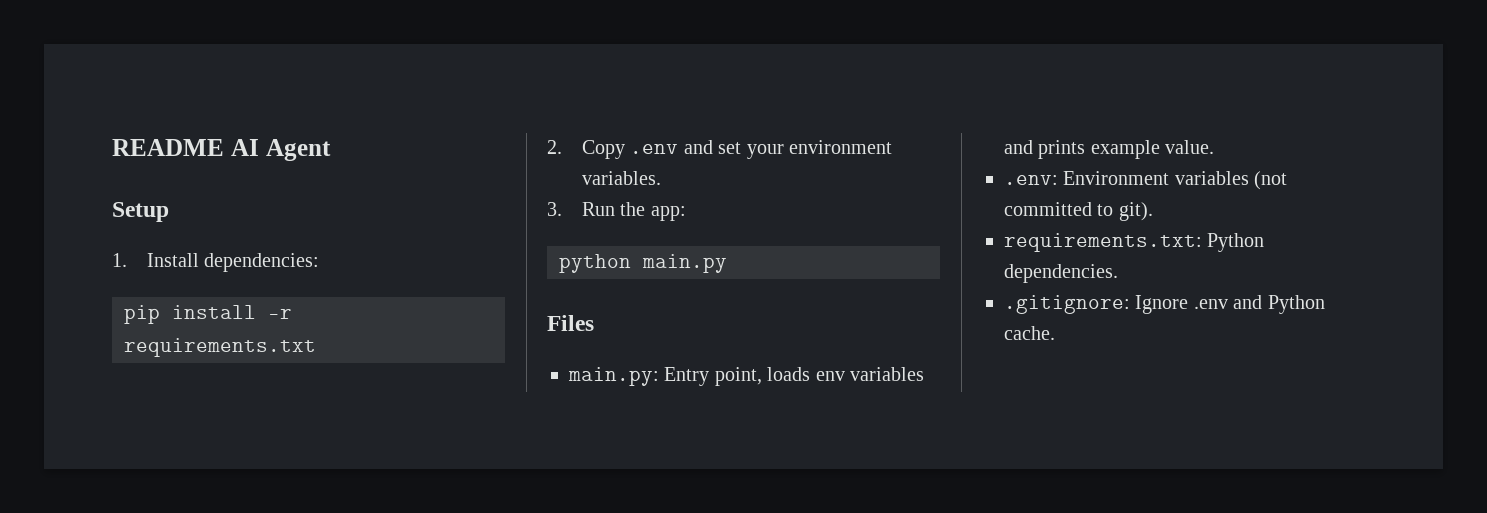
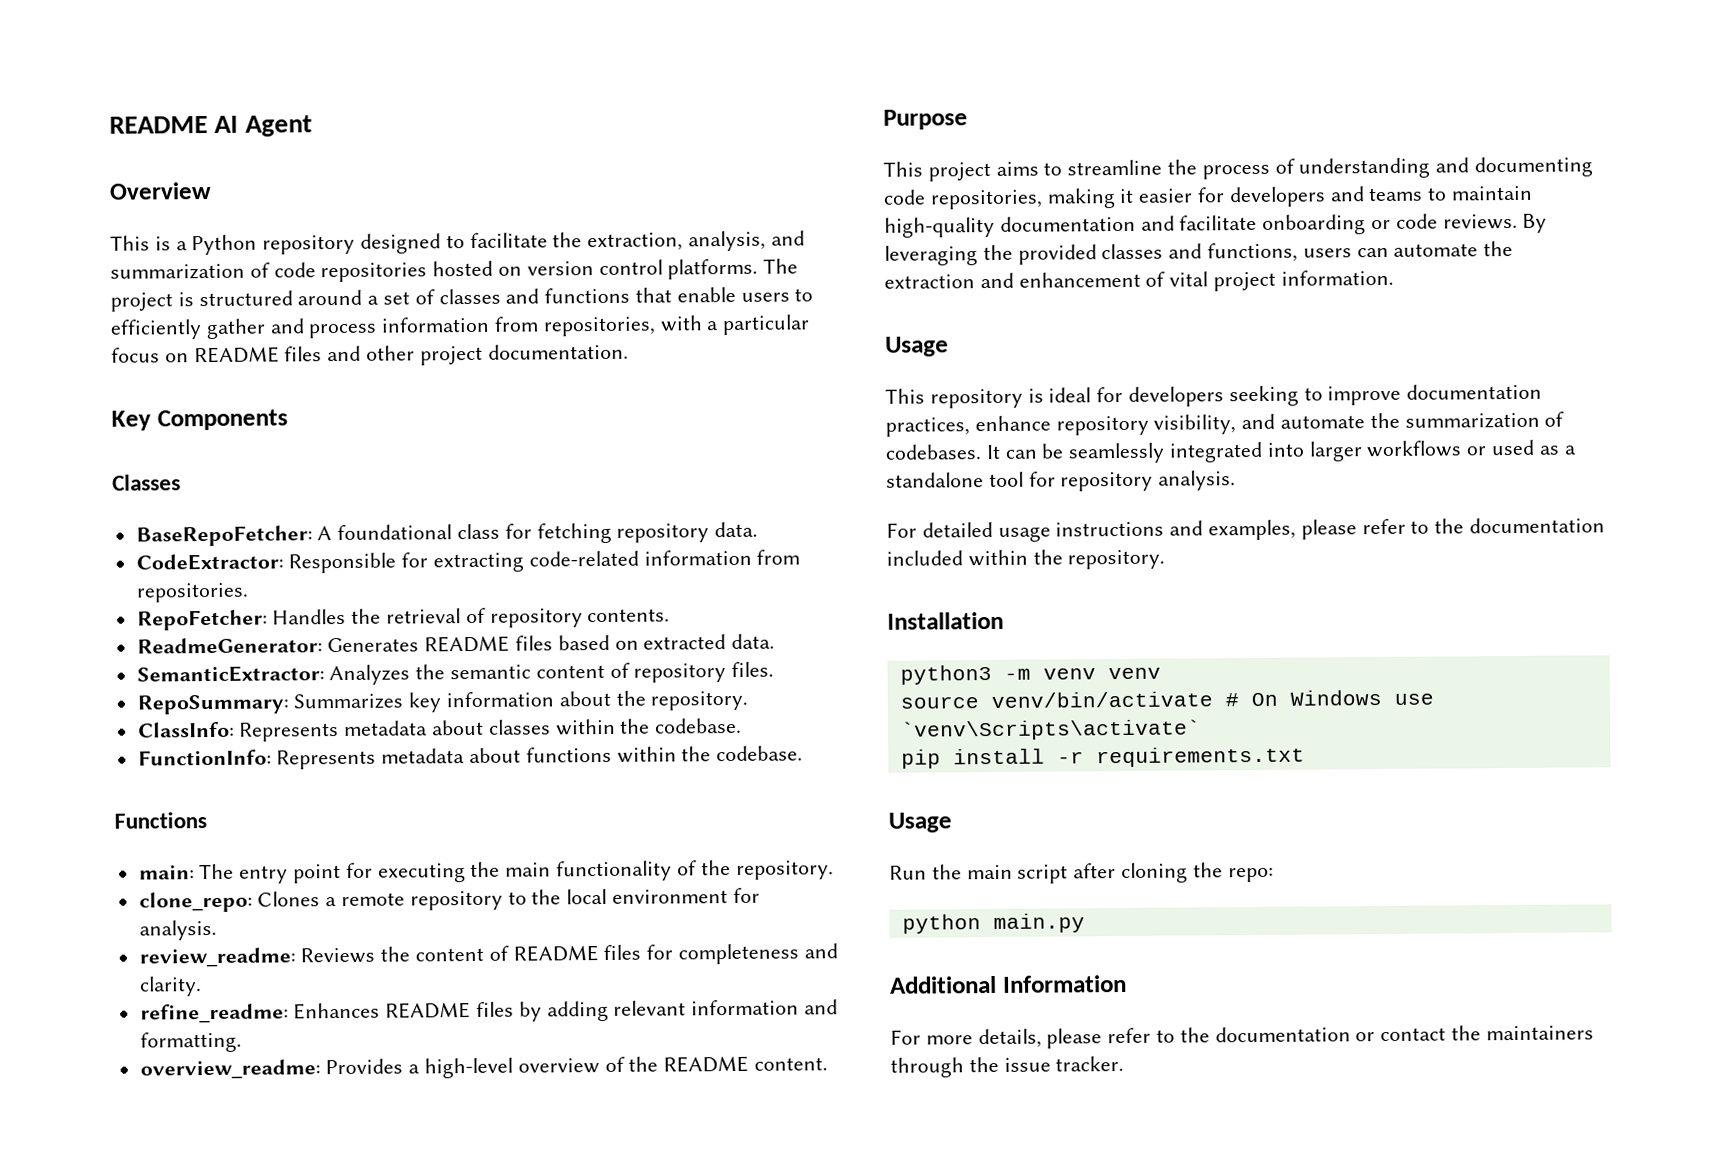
[112,202,169,222] [112,253,320,272] [124,305,292,324] [124,338,316,357] [547,140,892,159] [581,171,661,185] [547,202,686,221] [559,254,727,273] [547,315,594,331] [568,367,924,386] [1004,140,1215,159] [1004,171,1288,190] [1004,202,1153,221] [1004,233,1265,252] [1004,264,1118,283] [1004,295,1325,314] [1004,326,1055,340] Setup // 1. Install dependencies: // pip install -r requirements.txt // 2. Copy .env and set your environment variables. // 3. Run the app: // python main.py // Files // main.py: Entry point, loads env variables and prints example value. // .env: Environment variables (not committed to git). // requirements.txt: Python dependencies. // .gitignore: Ignore .env and Python cache. -> [109,181,212,200] [110,230,805,256] [110,258,799,283] [110,286,814,312] [110,314,811,340] [111,343,629,366] [111,409,288,431] [112,474,181,491] [135,521,759,547] [135,549,801,574] [135,582,249,603] [136,607,671,631] [136,633,776,654] [136,661,775,686] [136,690,749,715] [137,717,743,742] [137,745,804,770] [114,812,207,829] [138,860,834,884] [138,887,760,913] [138,919,217,941] [138,943,838,968] [138,976,202,997] [139,999,839,1024] [139,1031,242,1053] [139,1055,829,1080] [883,109,968,130] [883,156,1594,182] [883,185,1534,210] [884,213,1548,238] [884,240,1514,266] [884,269,1394,292] [885,336,949,357] [885,383,1543,409] [885,411,1565,437] [885,439,1577,464] [886,470,1237,492] [886,517,1606,542] [886,549,1166,570] [887,611,1004,630] [899,664,1161,685] [899,690,1434,709] [900,719,1201,741] [900,746,1305,769] [888,812,952,833] [889,862,1274,884] [901,913,1085,934] [890,974,1127,994] [890,1025,1594,1049] [890,1055,1125,1078] Overview // This is a Python repository designed to facilitate the extraction, analysis, and summarization of code repositories hosted on version control platforms. The project is structured around a set of classes and functions that enable users to efficiently gather and process information from repositories, with a particular focus on README files and other project documentation. // Key Components // Classes // BaseRepoFetcher: A foundational class for fetching repository data. // CodeExtractor: Responsible for extracting code-related information from repositories. // RepoFetcher: Handles the retrieval of repository contents. // ReadmeGenerator: Generates README files based on extracted data. // SemanticExtractor: Analyzes the semantic content of repository files. // RepoSummary: Summarizes key information about the repository. // ClassInfo: Represents metadata about classes within the codebase. // FunctionInfo: Represents metadata about functions within the codebase. // Functions // main: The entry point for executing the main functionality of the repository. // clone_repo: Clones a remote repository to the local environment for analysis. // review_readme: Reviews the content of README files for completeness and clarity. // refine_readme: Enhances README files by adding relevant information and formatting. // overview_readme: Provides a high-level overview of the README content. // Purpose // This project aims to streamline the process of understanding and documenting code repositories, making it easier for developers and teams to maintain high-quality documentation and facilitate onboarding or code reviews. By leveraging the provided classes and functions, users can automate the extraction and enhancement of vital project information. // Usage // This repository is ideal for developers seeking to improve documentation practices, enhance repository visibility, and automate the summarization of codebases. It can be seamlessly integrated into larger workflows or used as a standalone tool for repository analysis. // For detailed usage instructions and examples, please refer to the documentation included within the repository. // Installation // python3 -m venv venv // source venv/bin/activate # On Windows use `venv\Scripts\activate` // pip install -r requirements.txt // Usage // Run the main script after cloning the repo: // python main.py // Additional Information // For more details, please refer to the documentation or contact the maintainers through the issue tracker.

